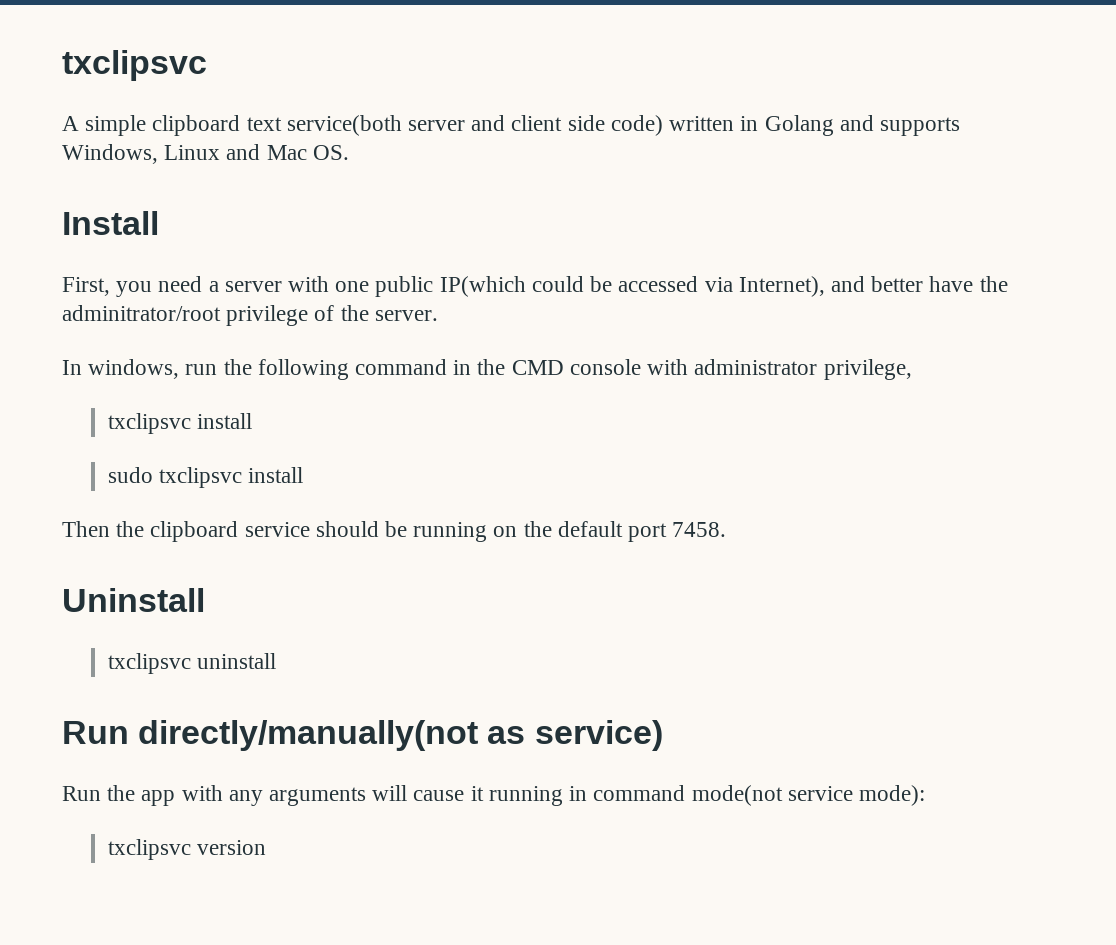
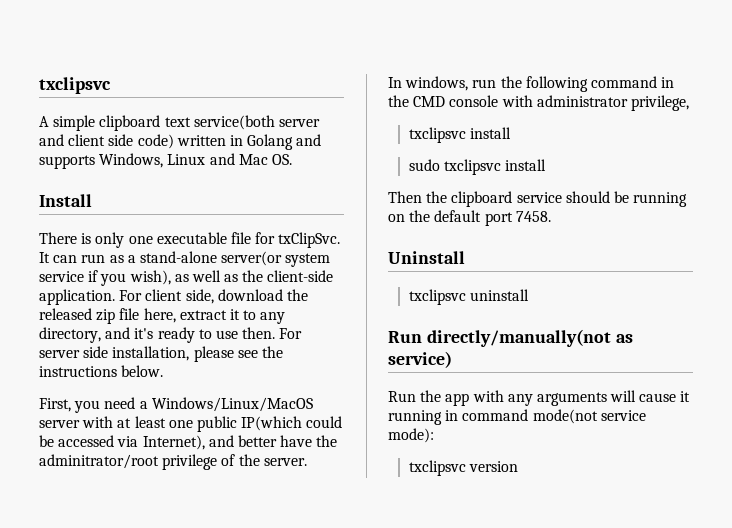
(159, 223) none -> [39,232,341,248] [39,251,331,267] [39,270,334,286] [39,289,308,305] [39,308,286,324] [39,327,303,343] [39,346,283,362] [39,365,164,377] // There is only one executable file for txClipSvc. It can run as a stand-alone server(or system service if you wish), as well as the client-side application. For client side, download the released zip file here, extract it to any directory, and it's ready to use then. For server side installation, please see the instructions below.
(219, 286) none -> [151,397,313,412] Windows/Linux/MacOS
(330, 284) none -> [117,416,166,428] at least

